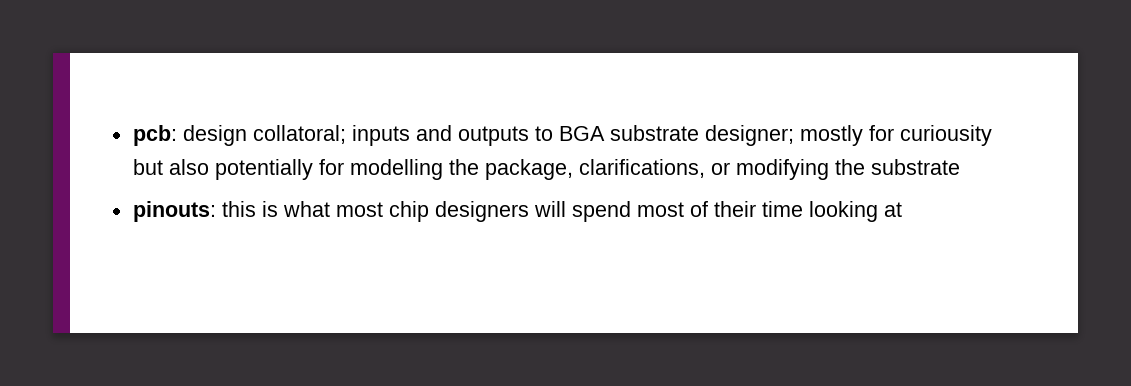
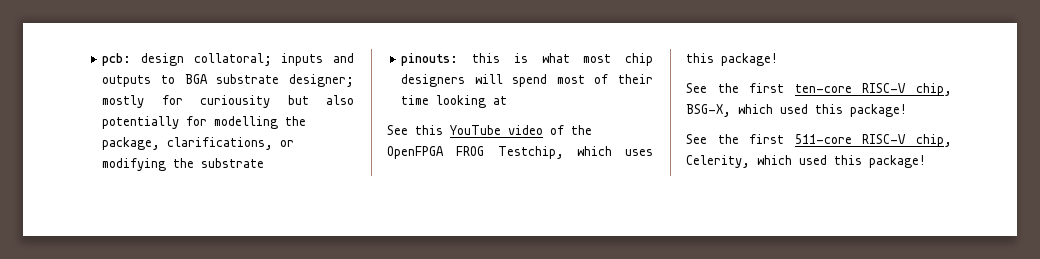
(902, 209) none -> [387,125,592,135] [387,146,653,159] [686,53,778,66] [686,83,952,96] [686,104,907,117] [686,134,952,147] [686,155,926,168] // See this YouTube video of the OpenFPGA FROG Testchip, which uses this package! // See the first ten-core RISC-V chip, BSG-X, which used this package! // See the first 511-core RISC-V chip, Celerity, which used this package!

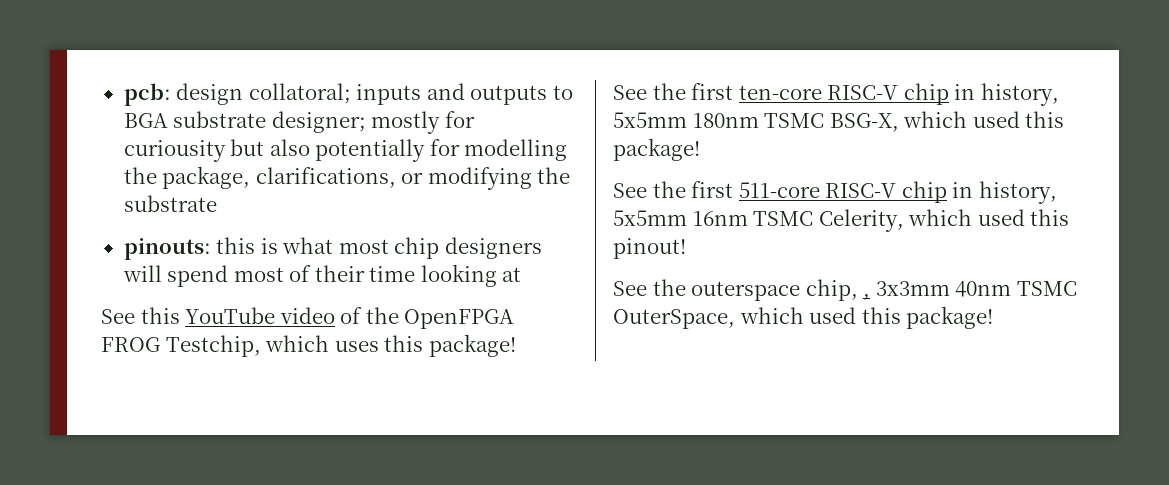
[916,83,952,96] chip, -> [903,83,1059,106] [613,112,825,128] chip in history, 5x5mm 180nm TSMC
[916,134,952,147] [686,155,750,168] chip, Celerity, -> [901,181,1057,204] [613,209,1070,232] [613,238,686,259] [613,279,1077,301] [613,309,735,329] chip in history, 5x5mm 16nm TSMC Celerity, which used this pinout! // See the outerspace chip, , 3x3mm 40nm TSMC OuterSpace,

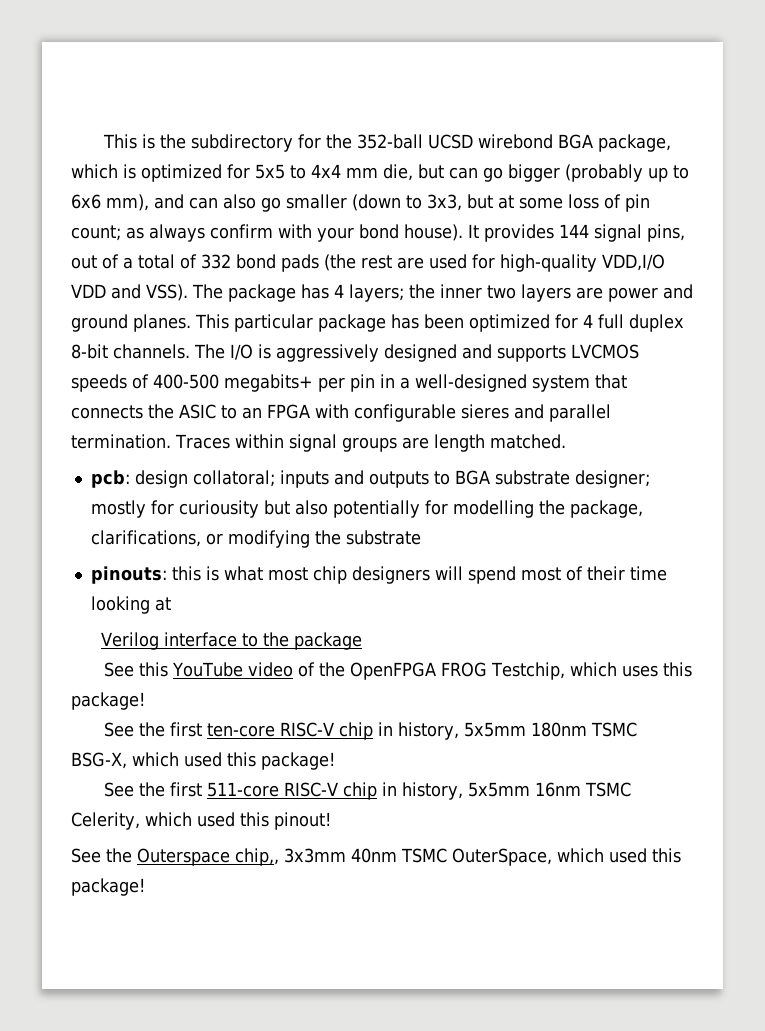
(123, 94) none -> [102,134,671,152] [71,164,689,182] [71,194,650,212] [71,224,685,242] [71,254,665,272] [71,284,693,302] [71,314,684,332] [71,344,639,362] [71,374,627,392] [71,404,611,422] [71,434,566,452] This is the subdirectory for the 352-ball UCSD wirebond BGA package, which is optimized for 5x5 to 4x4 mm die, but can go bigger (probably up to 6x6 mm), and can also go smaller (down to 3x3, but at some loss of pin count; as always confirm with your bond house). It provides 144 signal pins, out of a total of 332 bond pads (the rest are used for high-quality VDD,I/O VDD and VSS). The package has 4 layers; the inner two layers are power and ground planes. This particular package has been optimized for 4 full duplex 8-bit channels. The I/O is aggressively designed and supports LVCMOS speeds of 400-500 megabits+ per pin in a well-designed system that connects the ASIC to an FPGA with configurable sieres and parallel termination. Traces within signal groups are length matched. //
(522, 274) none -> [100,632,362,650] // Verilog interface to the package
[691,279,871,301] outerspace chip, , -> [137,848,279,866] Outerspace chip,,

